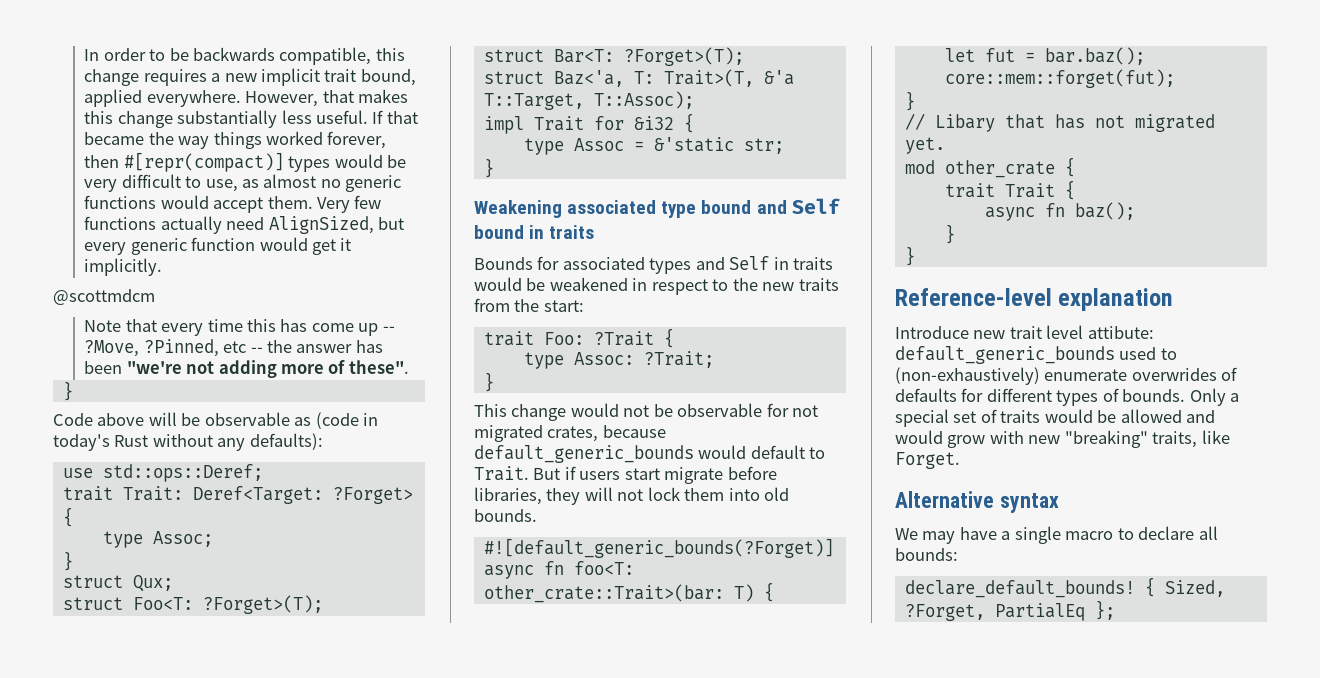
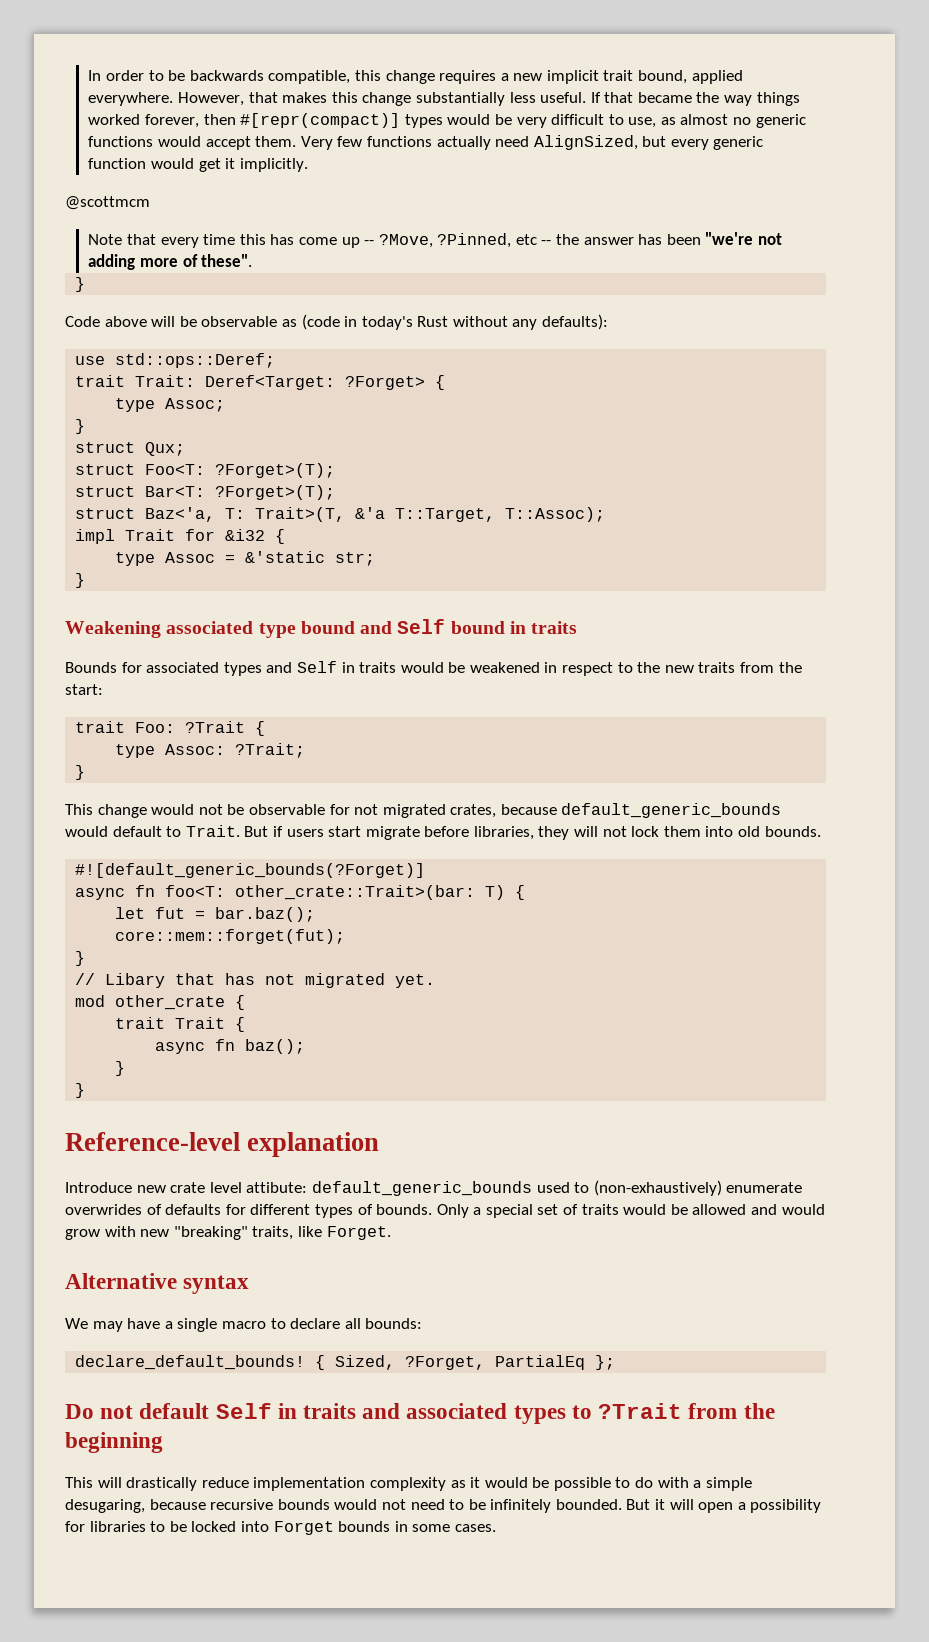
[53,289,155,305] @scottmdcm -> [65,196,150,210] @scottmcm
[1009,326,1042,339] trait -> [170,1182,206,1193] crate
(1115, 610) none -> [65,1403,775,1424] [65,1432,163,1453] [65,1477,752,1491] [65,1499,822,1513] [65,1521,496,1535] // Do not default Self in traits and associated types to ?Trait from the beginning // This will drastically reduce implementation complexity as it would be possible to do with a simple desugaring, because recursive bounds would not need to be infinitely bounded. But it will open a possibility for libraries to be locked into Forget bounds in some cases.

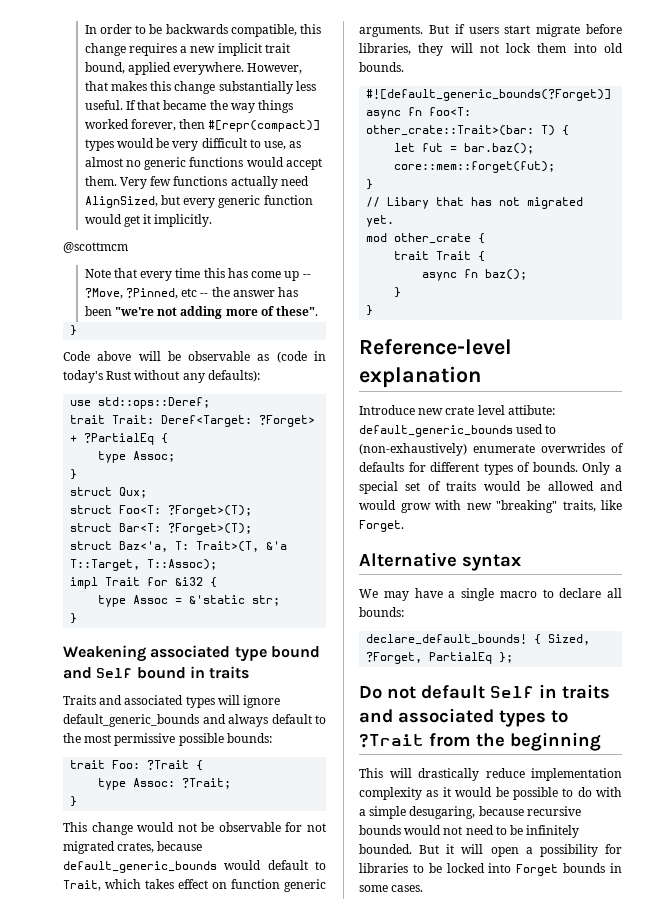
(426, 383) none -> [70,433,155,445] + ?PartialEq
[65,661,802,676] [65,684,103,695] Bounds for associated types and Self in traits would be weakened in respect to the new traits from the start: -> [63,695,281,708] [63,714,326,727] [63,733,272,746] Traits and associated types will ignore default_generic_bounds and always default to the most permissive possible bounds:
[185,825,240,837] Trait. -> [63,879,326,892] [359,25,423,37] Trait, which takes effect on function generic arguments.

